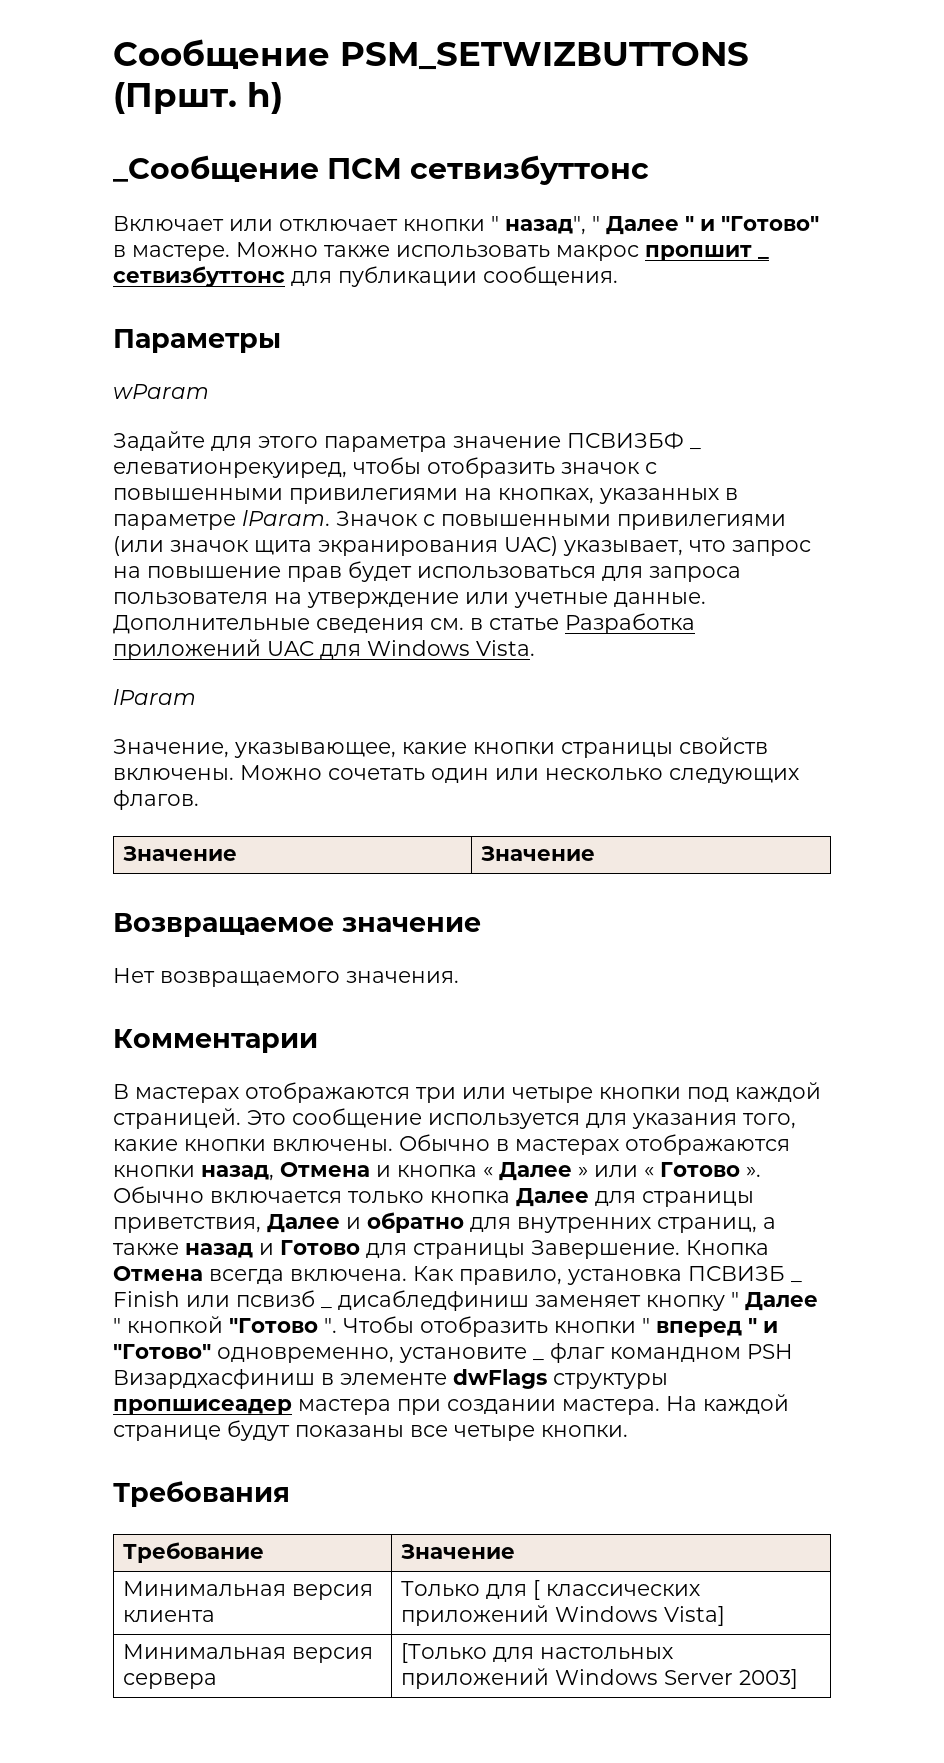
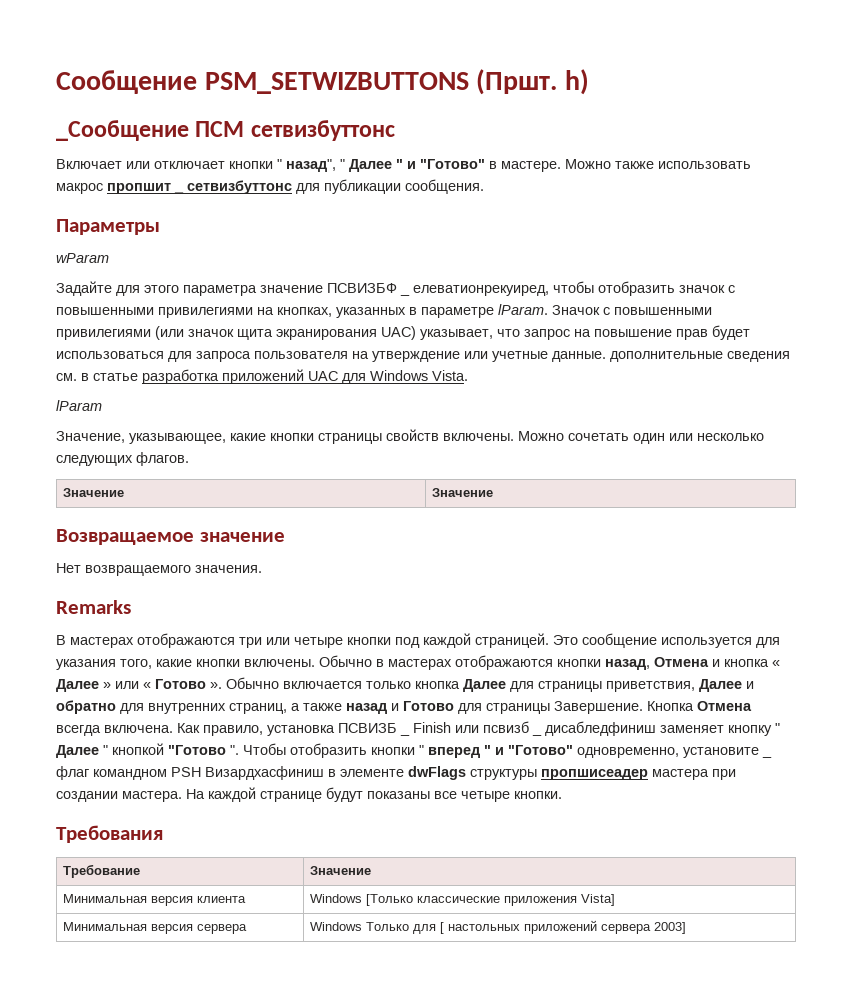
[113,615,310,634] Дополнительные -> [610,351,723,362] дополнительные
[565,613,695,634] Разработка -> [142,369,219,384] разработка
[113,1029,318,1053] Комментарии -> [56,600,131,614] Remarks
[401,1580,701,1600] [401,1605,726,1626] [123,1644,374,1663] [123,1673,218,1689] [401,1643,674,1663] [401,1668,734,1689] Только для [ классических приложений Windows Vista] // Минимальная версия сервера | [Только для настольных приложений Windows Server -> [309,894,615,906] [62,922,247,934] [309,920,651,934] Windows [Только классические приложения Vista] // Минимальная версия сервера | Windows Только для [ настольных приложений сервера

